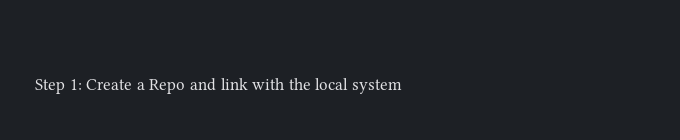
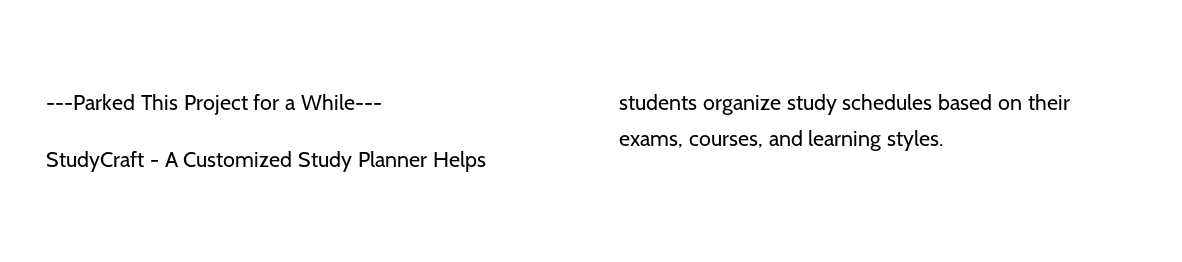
[35,78,402,94] Step 1: Create a Repo and link with the local system -> [46,94,383,115] [46,151,486,172] [619,94,1070,115] [619,130,944,151] ---Parked This Project for a While--- // StudyCraft - A Customized Study Planner Helps students organize study schedules based on their exams, courses, and learning styles.

